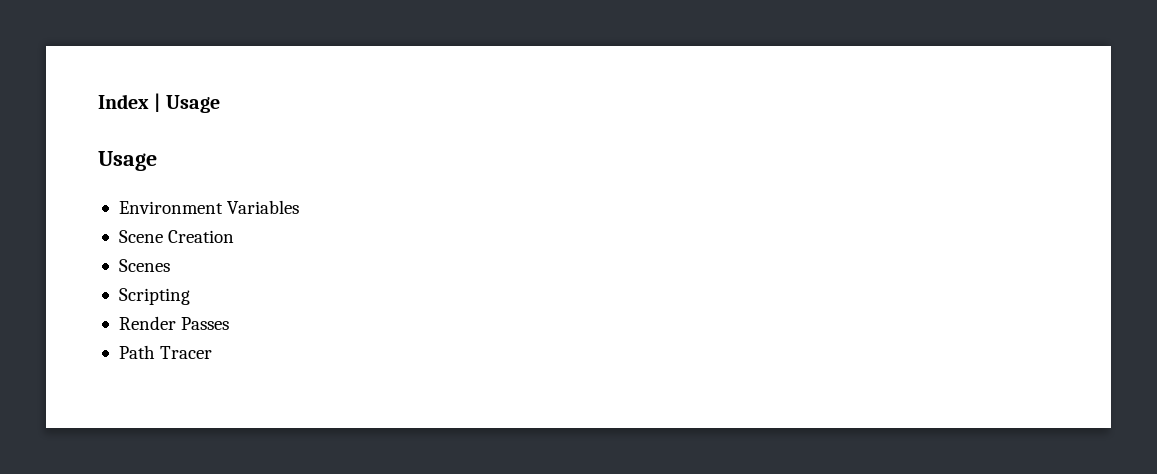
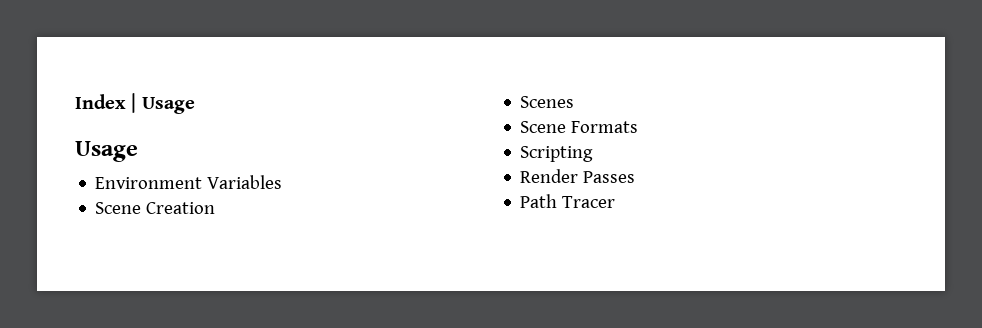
(170, 265) none -> [520,121,639,133] // Scene Formats

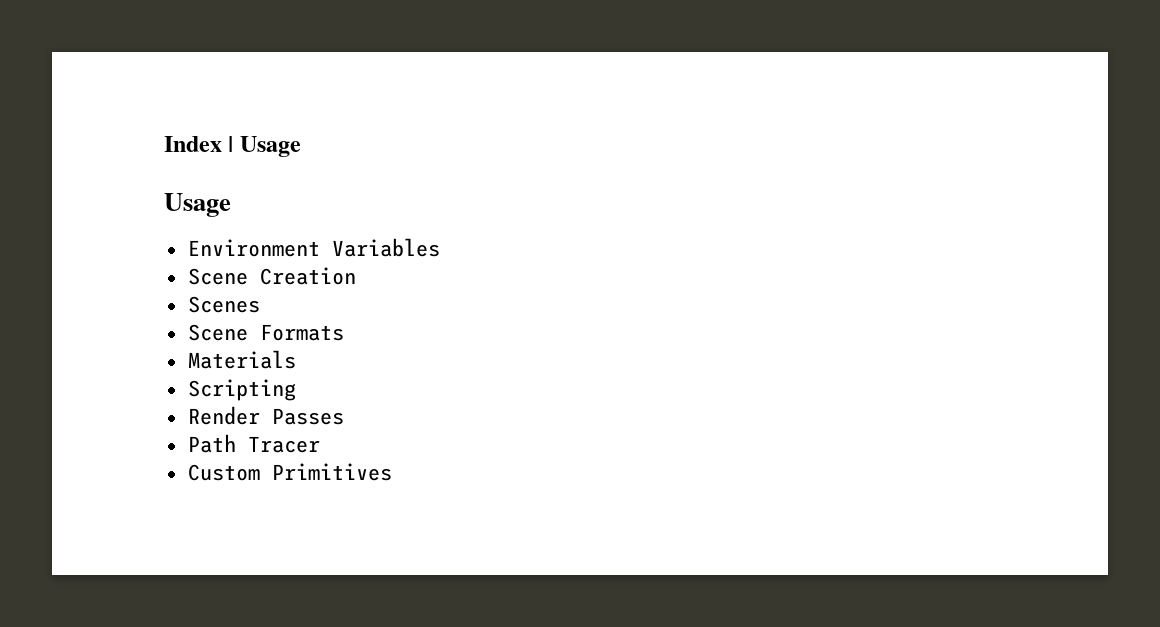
(639, 127) none -> [187,350,296,369] // Materials
(616, 202) none -> [187,463,392,481] // Custom Primitives

